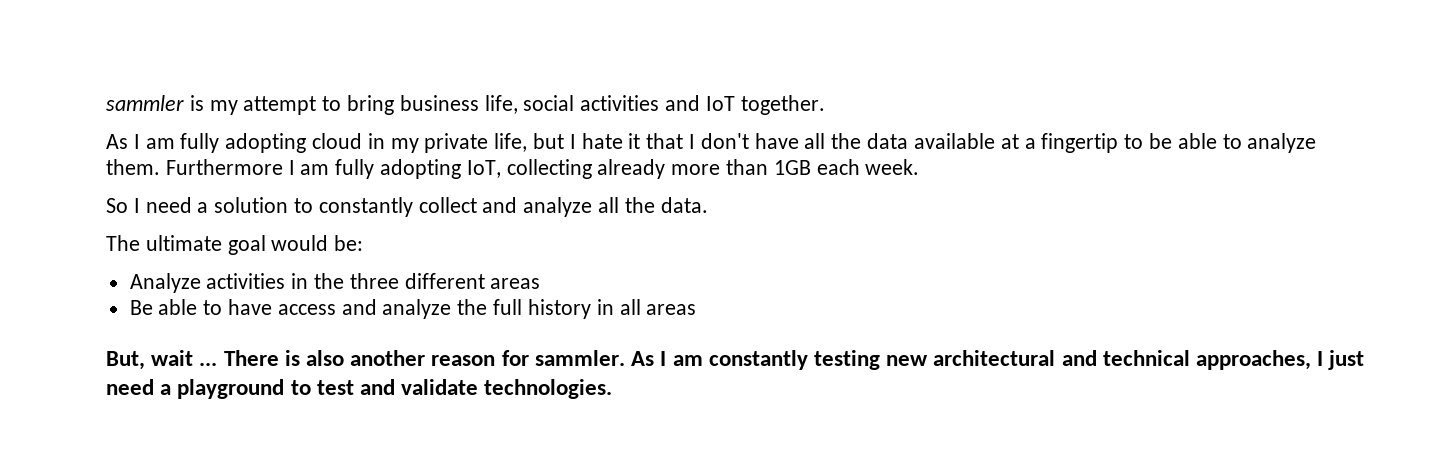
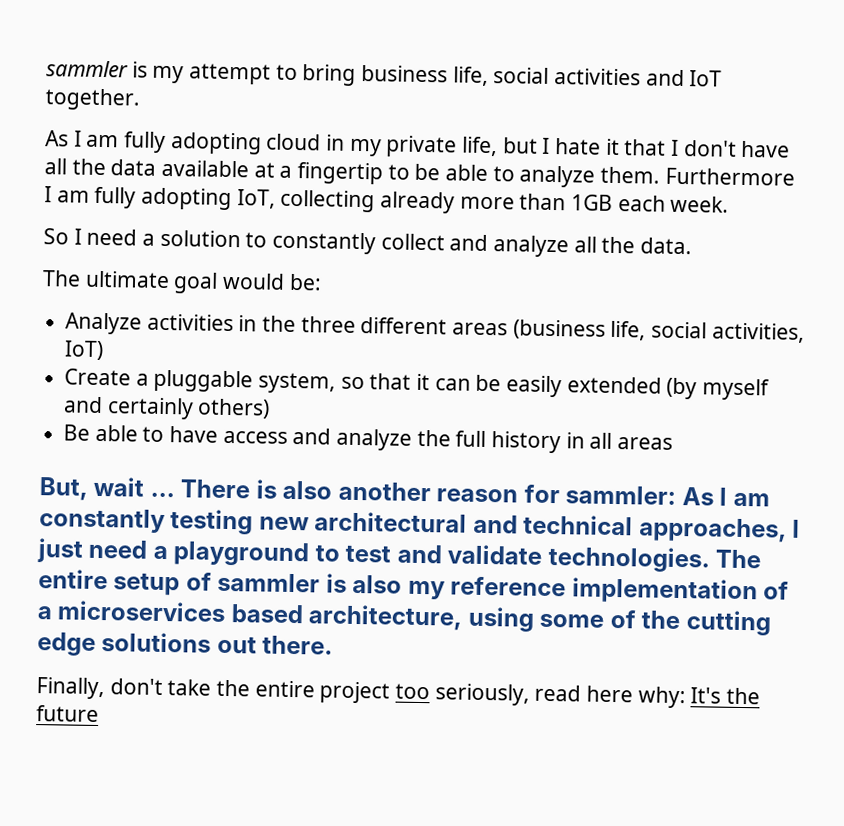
(541, 283) none -> [512,319,805,343] [64,340,105,361] [64,368,771,401] [63,396,271,420] (business life, social activities, IoT) // Create a pluggable system, so that it can be easily extended (by myself and certainly others)
[534,350,625,366] sammler. -> [565,485,677,505] sammler:
(613, 389) none -> [715,549,762,569] [38,569,790,605] [37,600,771,636] [37,632,334,656] [36,677,761,709] [36,705,99,723] The entire setup of sammler is also my reference implementation of a microservices based architecture, using some of the cutting edge solutions out there. // Finally, don't take the entire project too seriously, read here why: It's the future

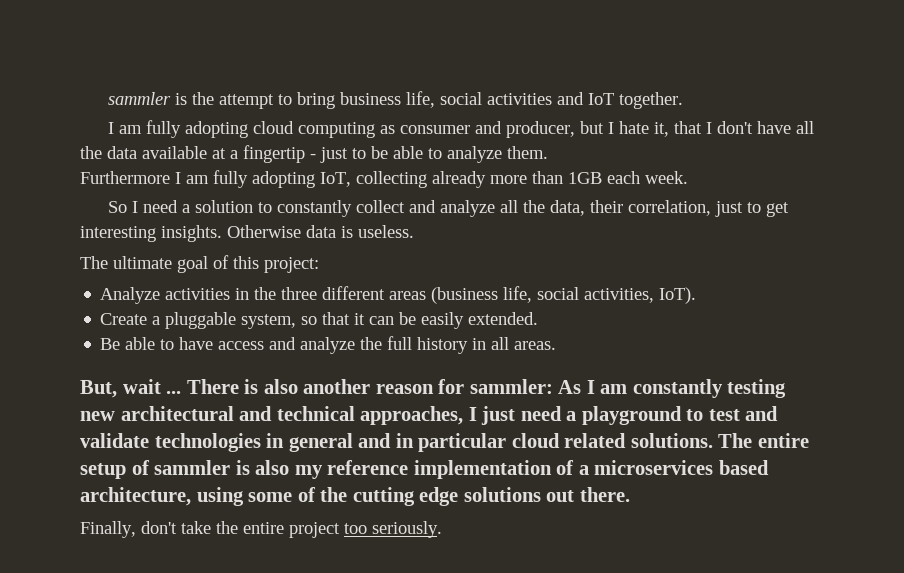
[46,60,185,84] sammler is my -> [108,92,215,105] sammler is the
[45,130,69,147] As -> (684, 100) none
[326,134,499,158] in my private life, -> [298,121,576,138] computing as consumer and producer,
[605,138,620,156] it -> [654,122,670,137] it,
(384, 173) none -> [310,147,348,163] - just
(661, 175) none -> (548, 152) //
[640,237,693,255] data. -> [550,200,790,217] [80,225,414,242] data, their correlation, just to get interesting insights. Otherwise data is useless.
[222,272,322,291] would be: -> [213,255,319,273] of this project:
[64,340,105,361] IoT) -> [659,287,697,304] IoT).
[566,376,771,401] [63,396,271,420] extended (by myself and certainly others) -> [468,312,539,325] extended.
[617,437,674,450] areas -> [514,341,557,350] areas.
[547,545,710,573] technologies. -> [154,433,713,452] technologies in general and in particular cloud related solutions.
[434,683,761,709] [36,705,99,723] seriously, read here why: It's the future -> [372,521,442,538] seriously.

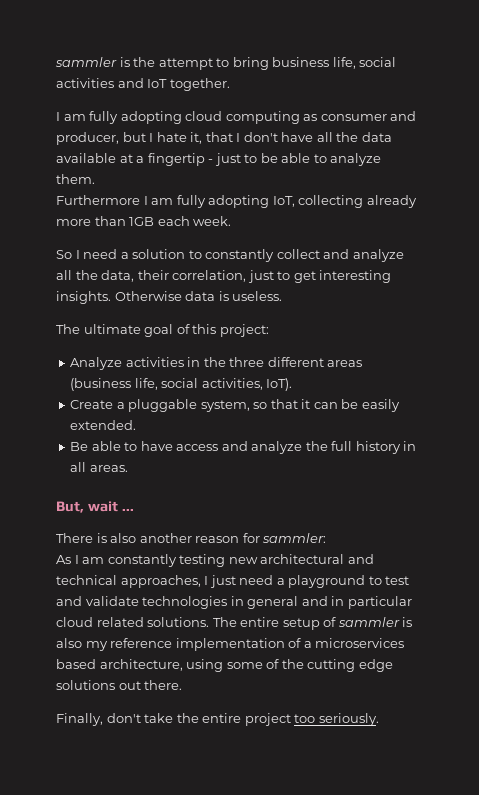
(182, 392) none -> (134, 510) //
(553, 386) none -> (327, 538) //

